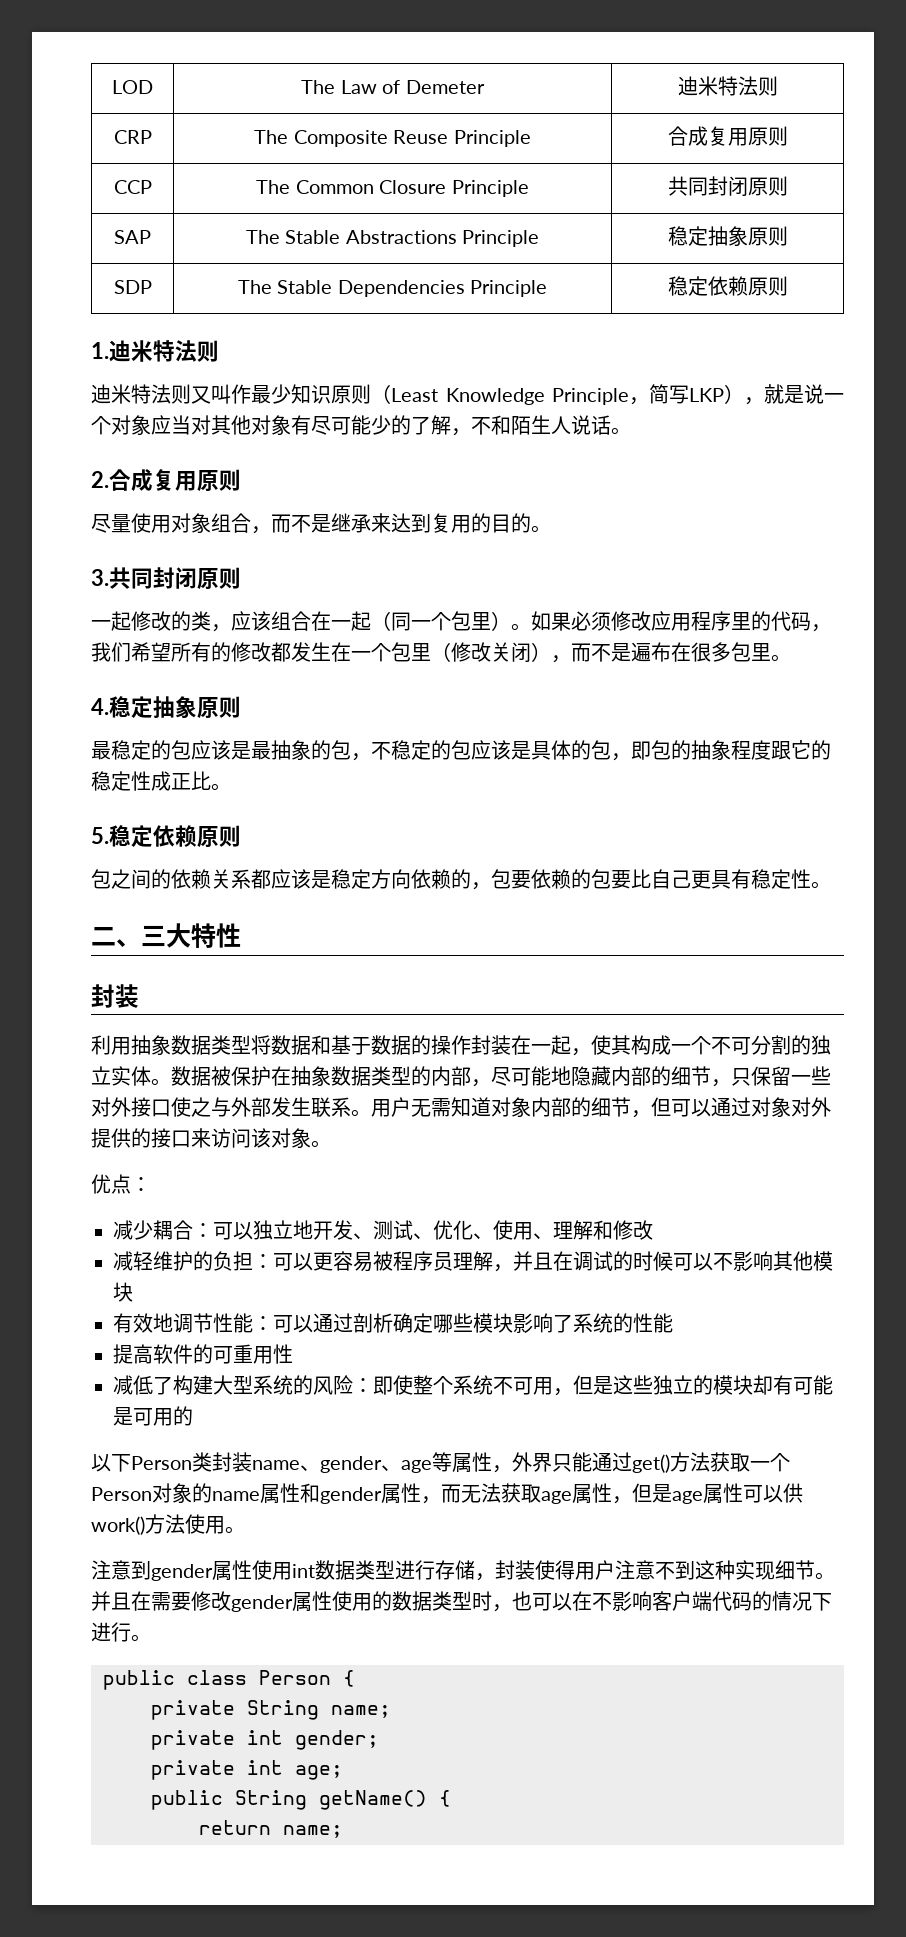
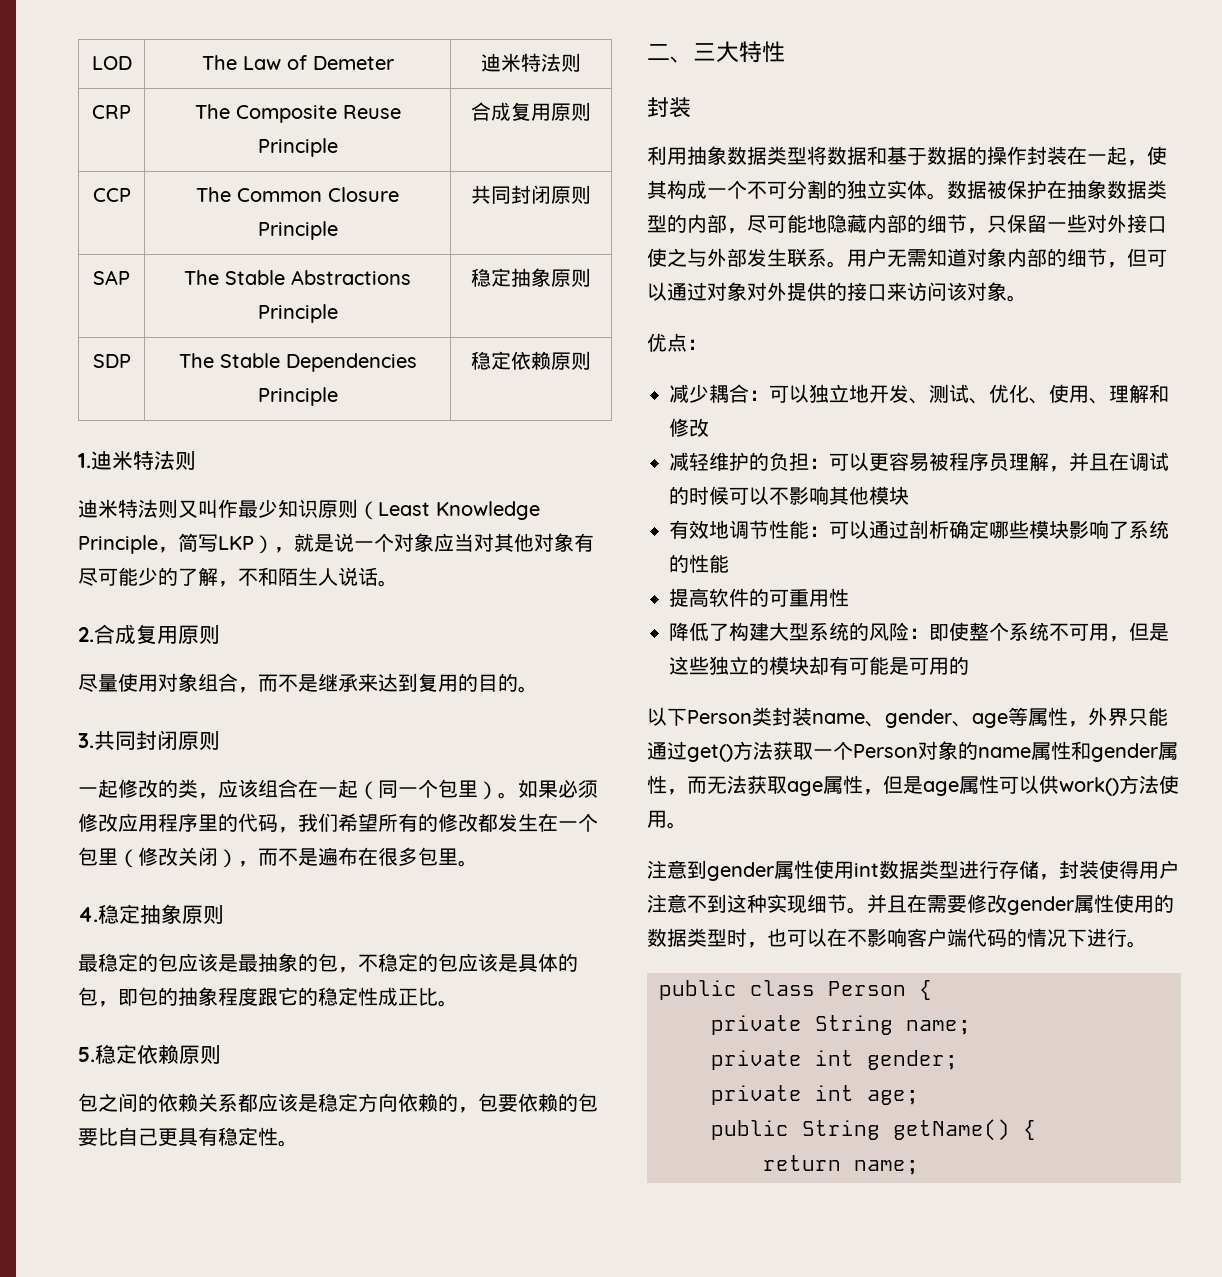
[113,1375,133,1395] 减 -> [669,622,689,641] 降

